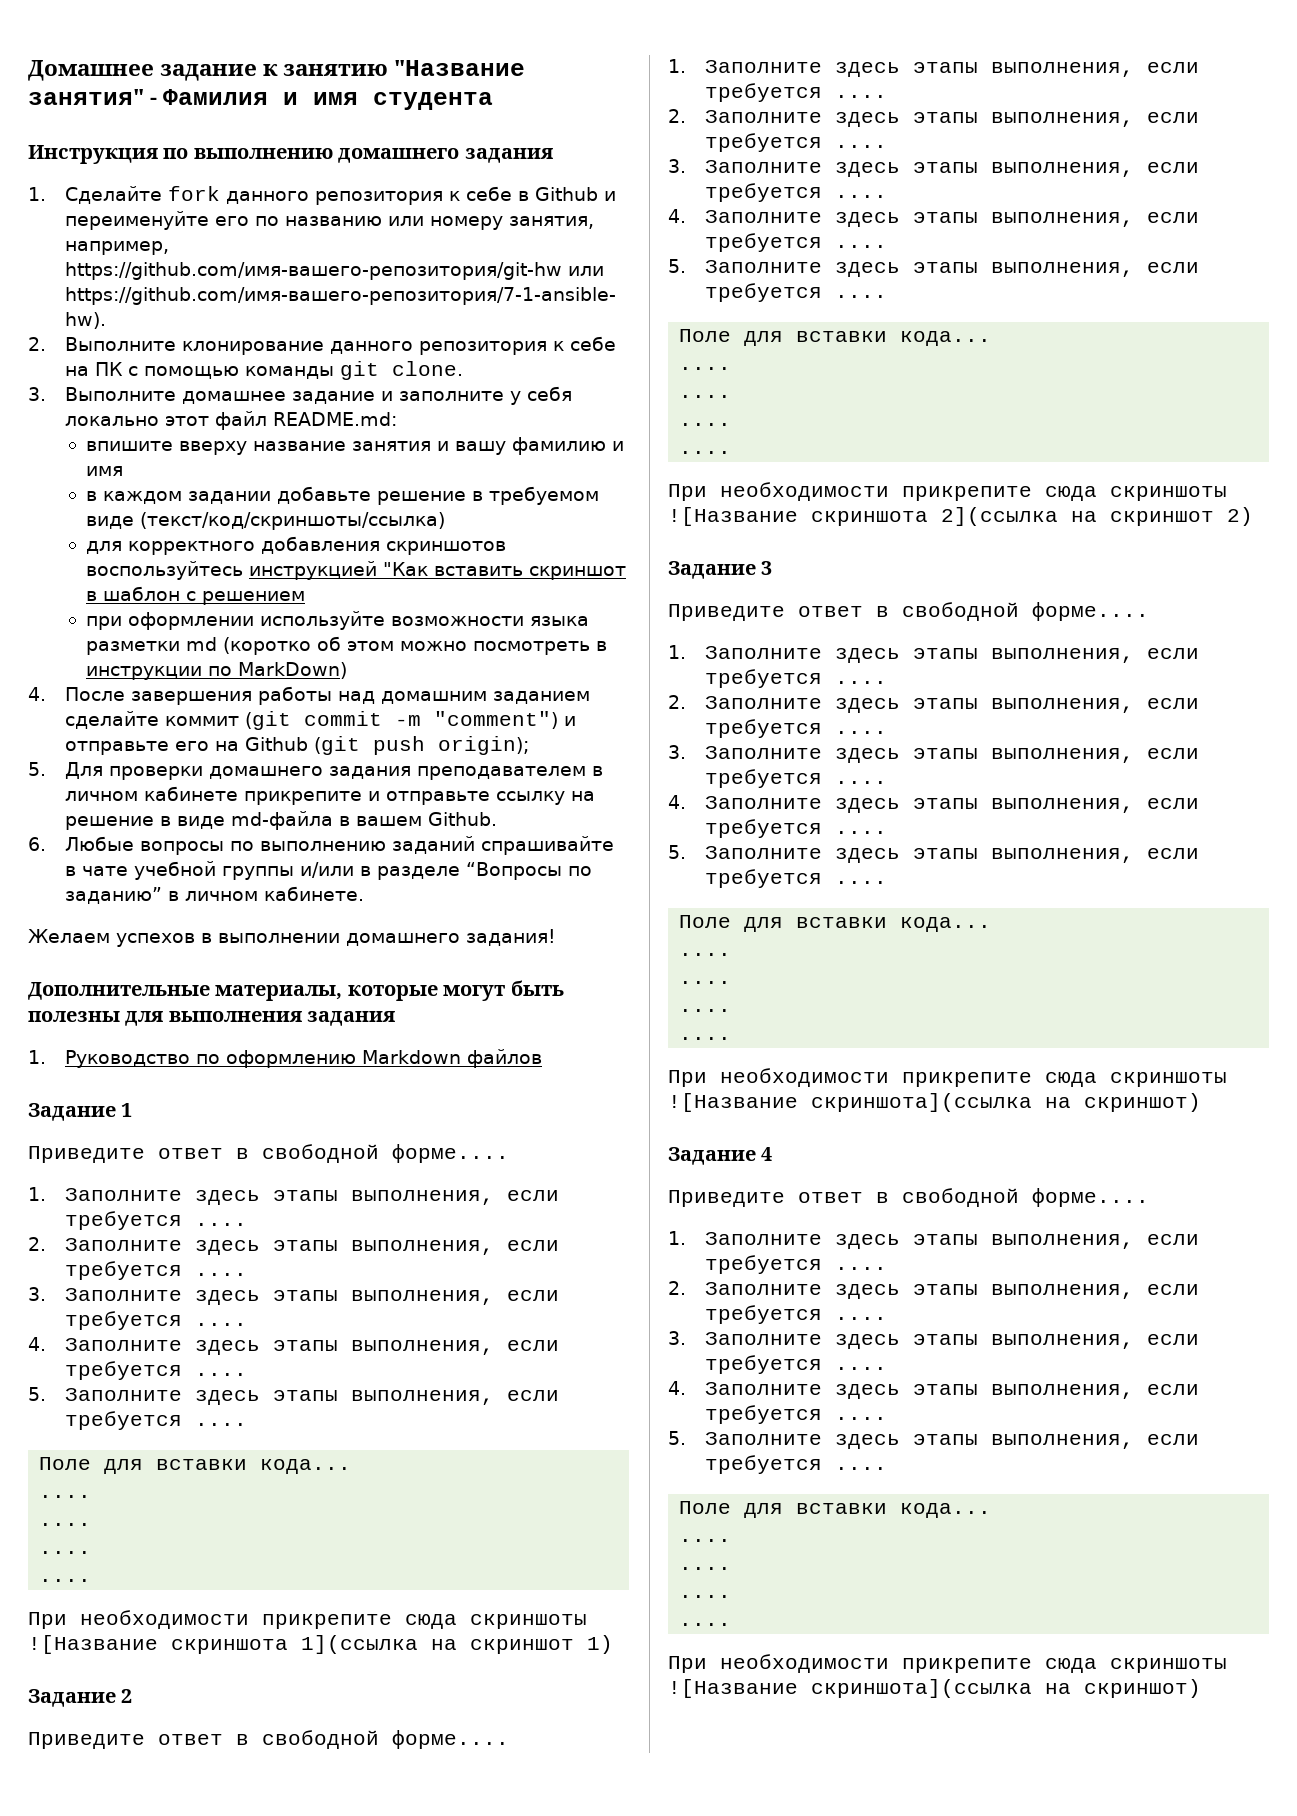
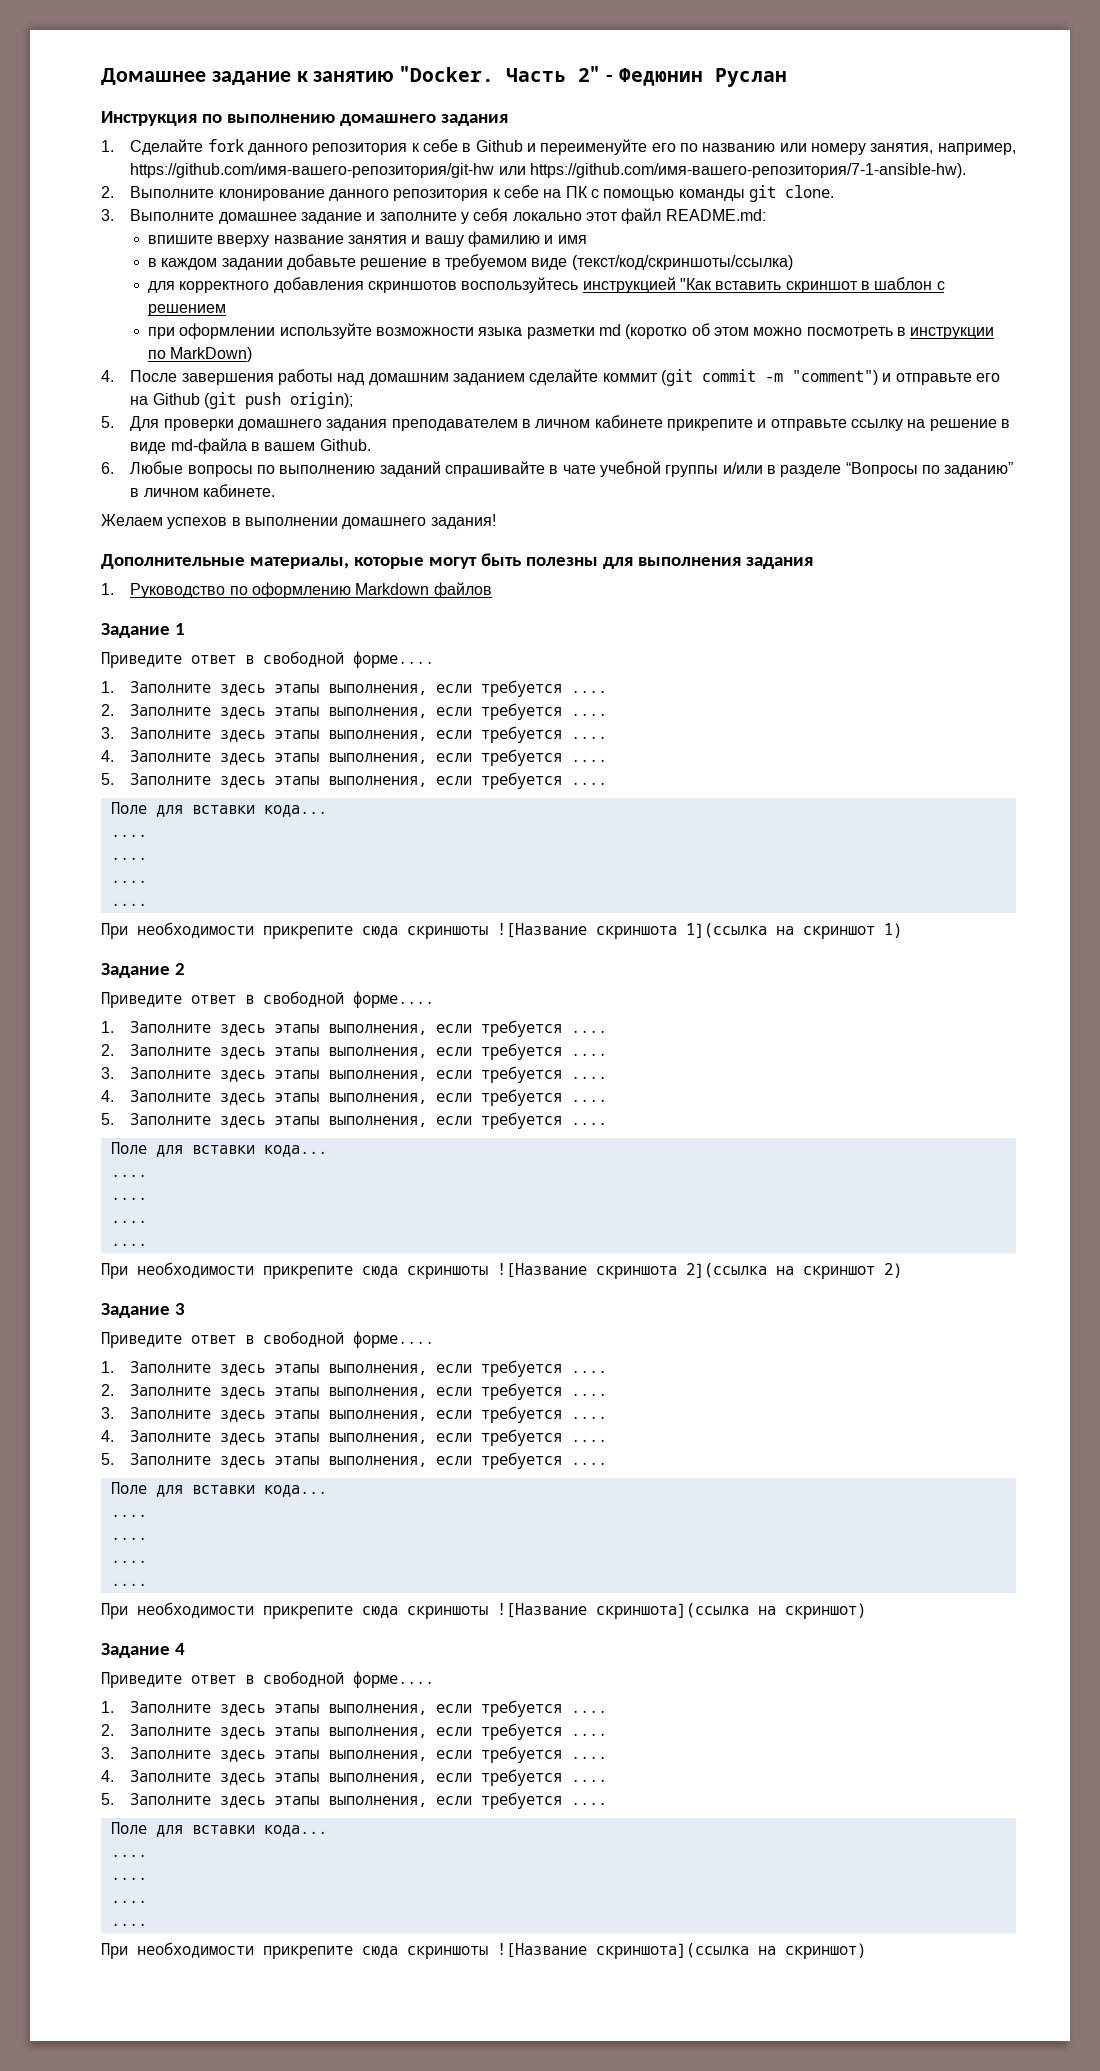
[394,60,526,76] [28,89,494,110] "Название занятия" - Фамилия и имя студента -> [400,66,787,87] "Docker. Часть 2" - Федюнин Руслан

